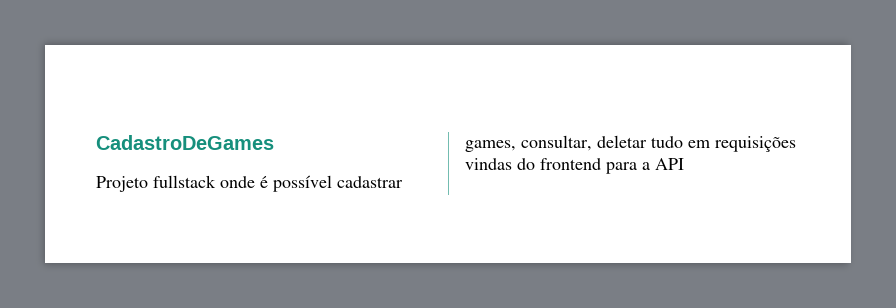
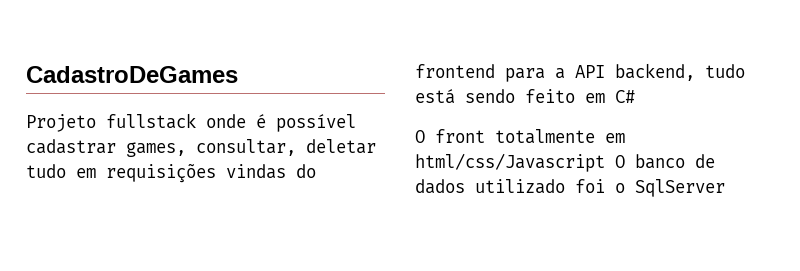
(684, 164) none -> [615,63,745,81] [415,89,635,104] [415,129,625,144] [415,153,715,172] [415,179,725,197] backend, tudo está sendo feito em C# // O front totalmente em html/css/Javascript O banco de dados utilizado foi o SqlServer

